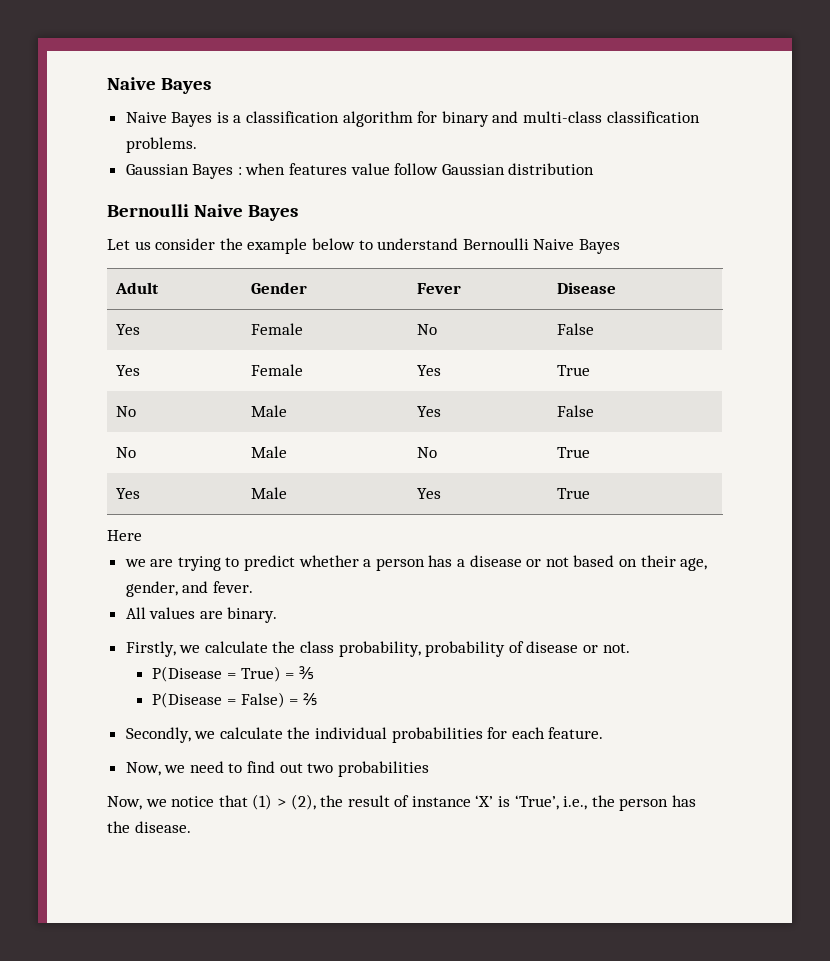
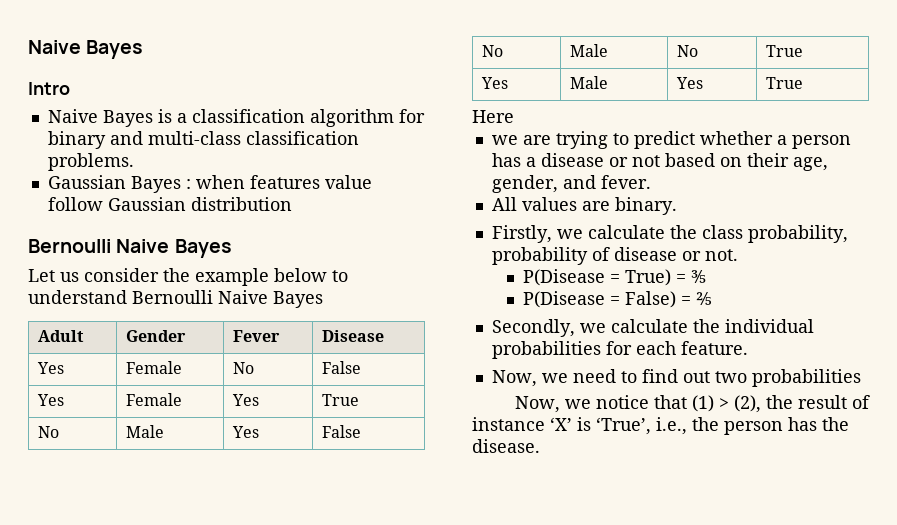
[107,77,211,94] Naive Bayes -> [28,40,144,59] [28,82,70,95] Naive Bayes // Intro

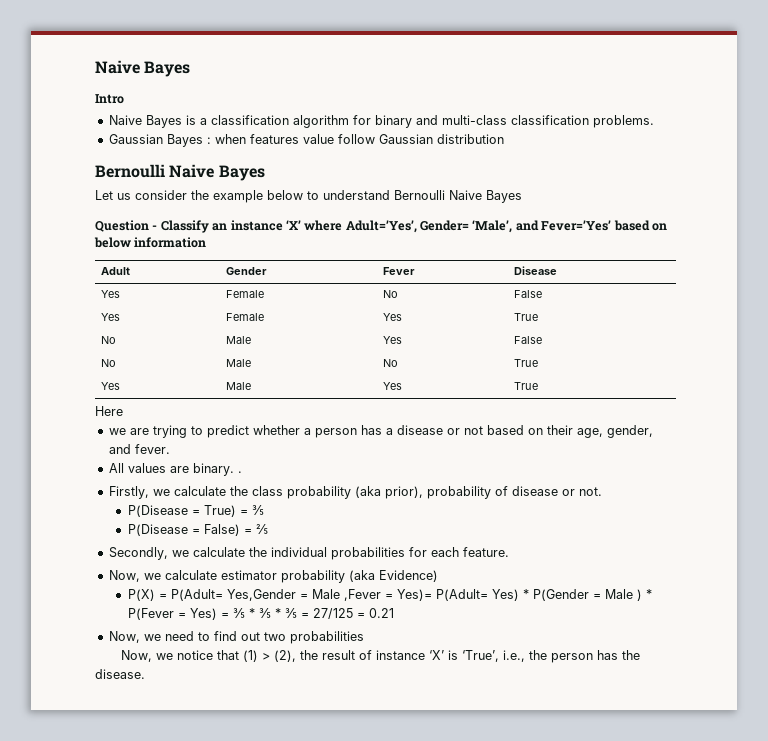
(323, 299) none -> [95,220,667,233] [94,237,207,248] // Question - Classify an instance ‘X’ where Adult=’Yes’, Gender= ‘Male’, and Fever=’Yes’ based on below information
(677, 206) none -> [237,471,242,473] .
[747,225,848,243] probability, -> [286,486,423,499] probability (aka prior),
(748, 348) none -> [108,570,438,583] [127,589,652,601] [127,608,394,620] // Now, we calculate estimator probability (aka Evidence) // P(X) = P(Adult= Yes,Gender = Male ,Fever = Yes)= P(Adult= Yes) * P(Gender = Male ) * P(Fever = Yes) = ⅗ * ⅗ * ⅗ = 27/125 = 0.21

